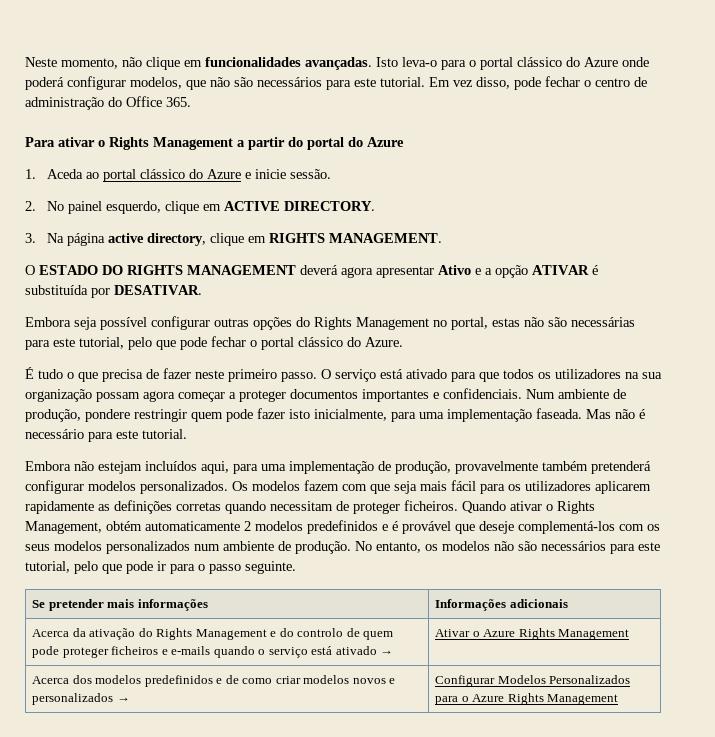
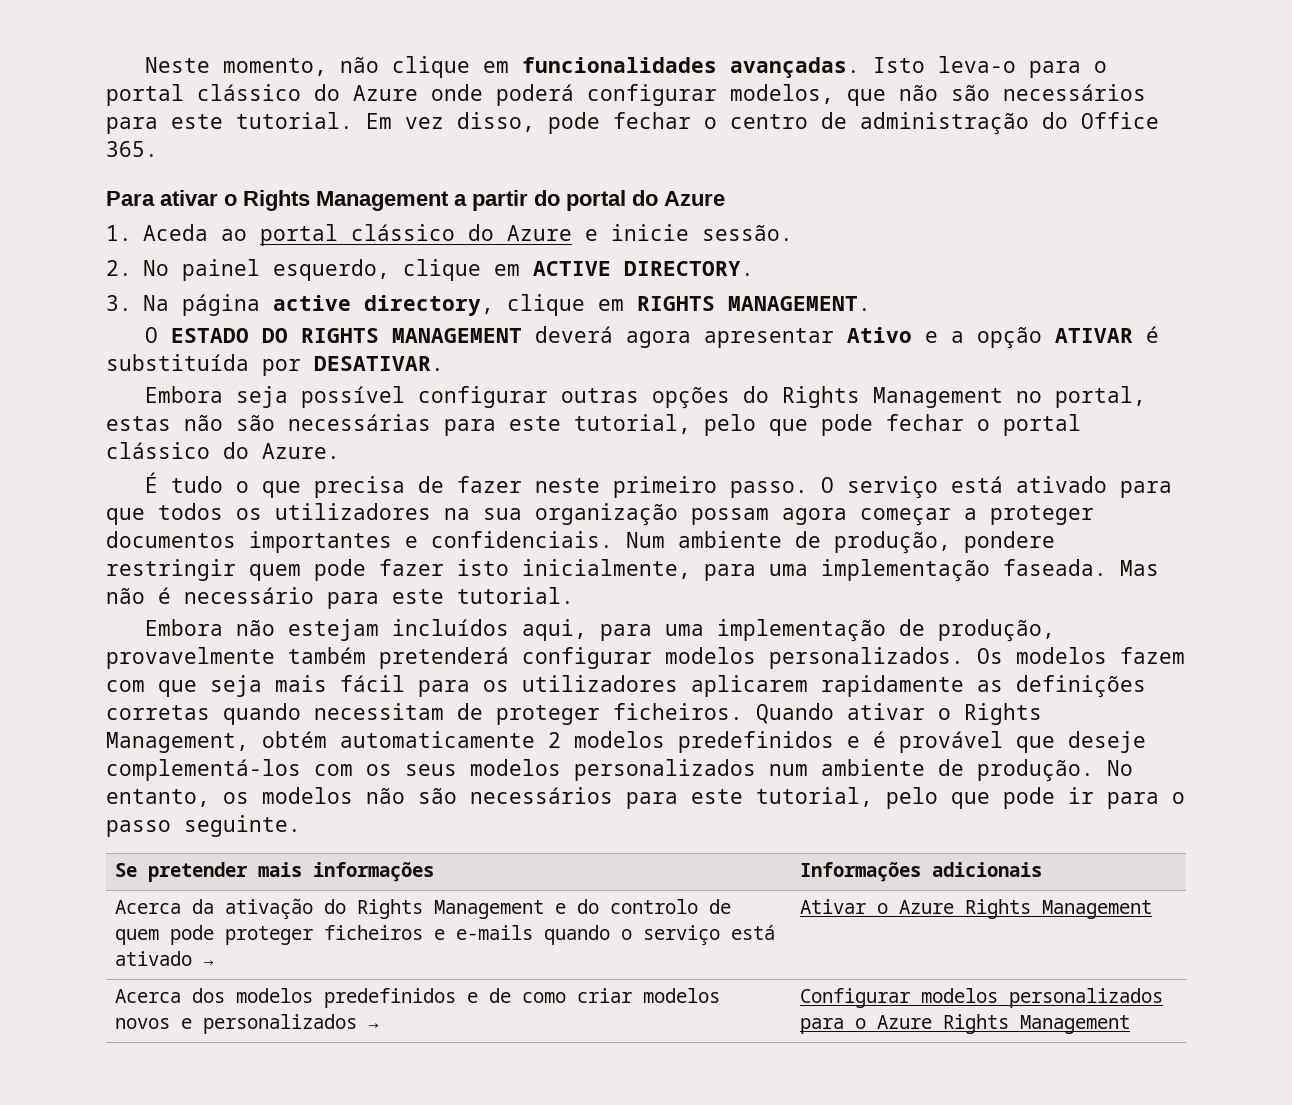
[497,675,631,684] Modelos Personalizados -> [920,988,1163,1008] modelos personalizados

